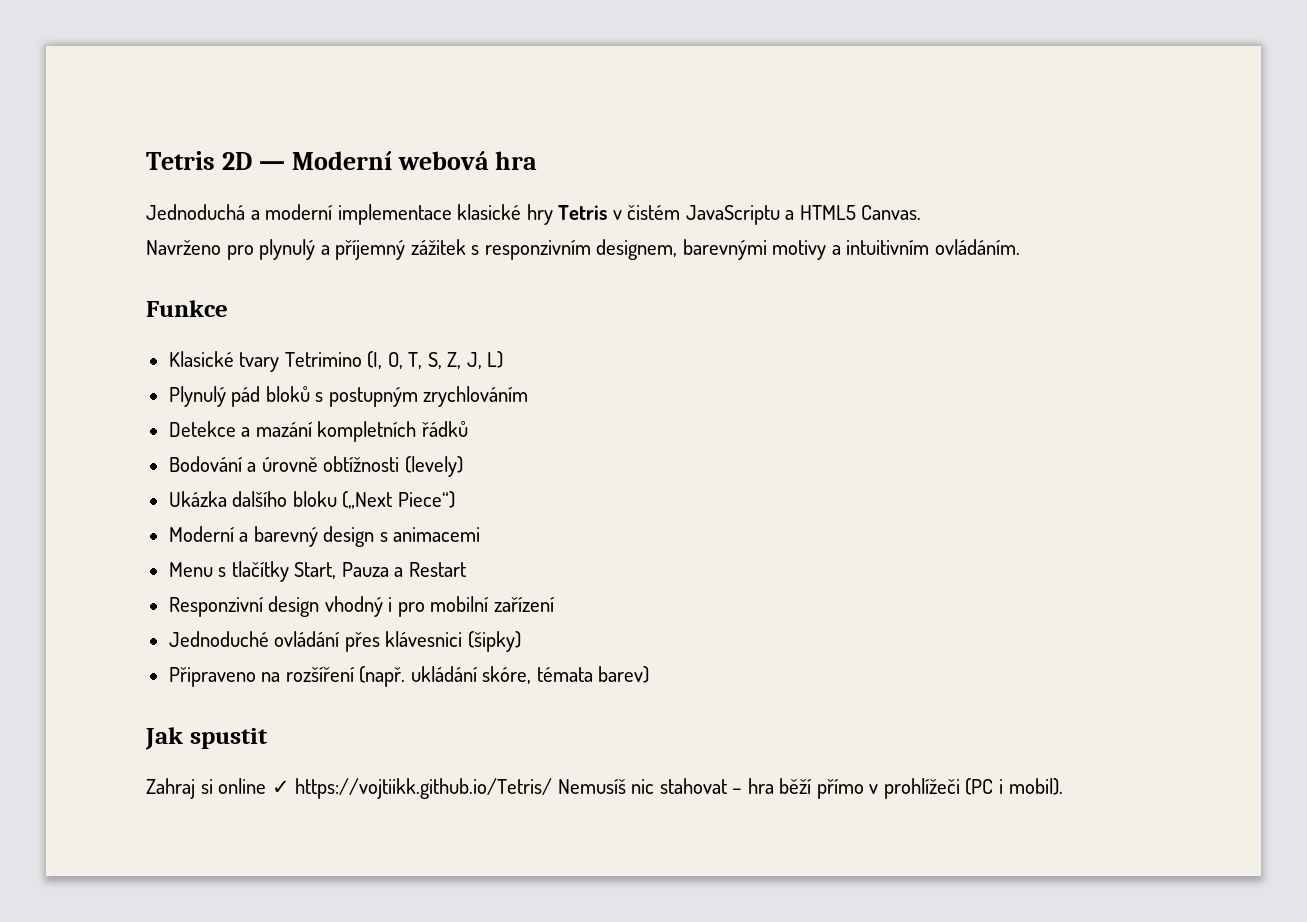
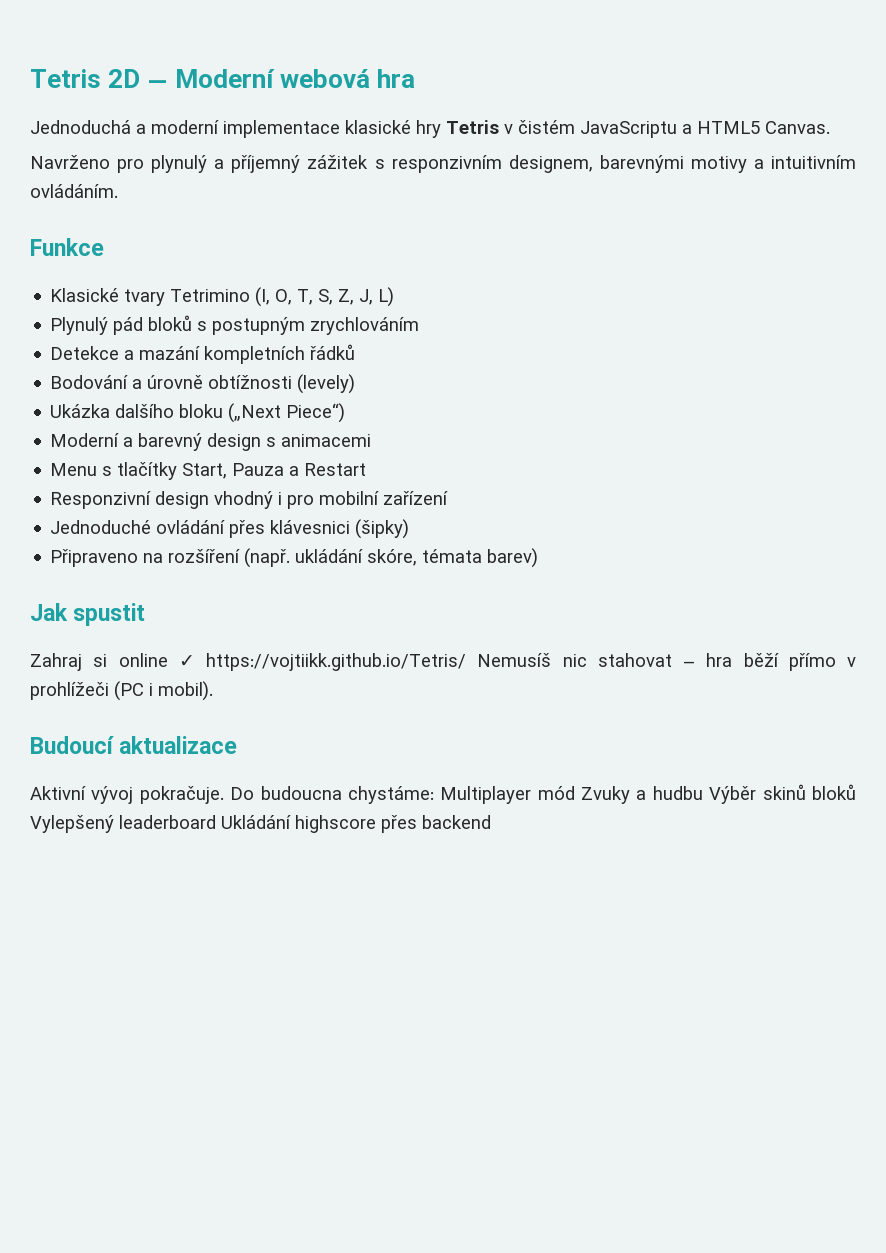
(1063, 786) none -> [30,736,238,754] [30,784,856,804] [30,815,491,833] // Budoucí aktualizace // Aktivní vývoj pokračuje. Do budoucna chystáme: Multiplayer mód Zvuky a hudbu Výběr skinů bloků Vylepšený leaderboard Ukládání highscore přes backend

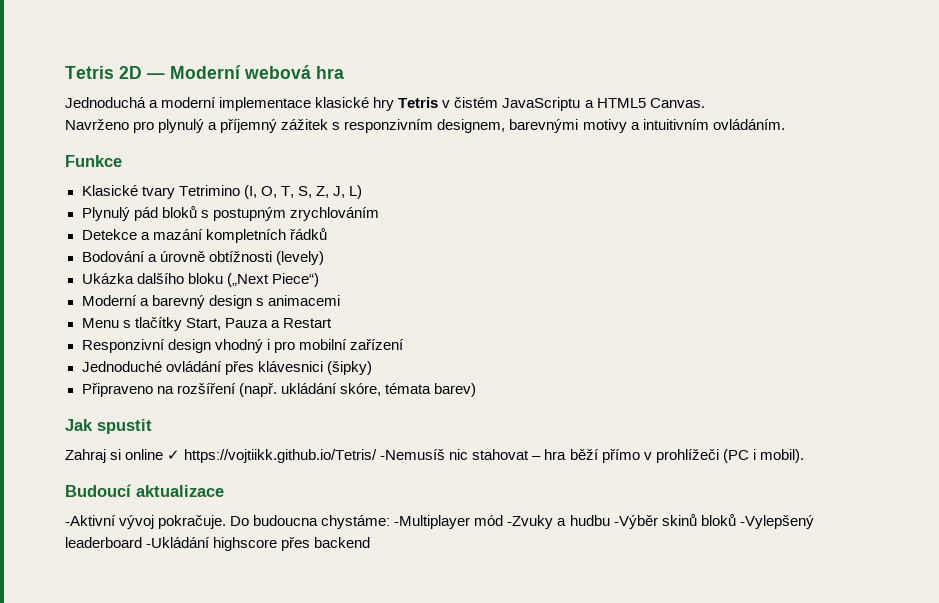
[477,653,552,667] Nemusíš -> [380,449,446,460] -Nemusíš
[30,786,86,800] Aktivní -> [65,515,116,526] -Aktivní
[440,786,631,804] Multiplayer mód Zvuky -> [394,515,554,529] -Multiplayer mód -Zvuky
[709,786,757,804] Výběr -> [613,515,658,529] -Výběr
[30,815,291,833] Vylepšený leaderboard Ukládání -> [739,515,814,529] [65,537,211,548] -Vylepšený leaderboard -Ukládání

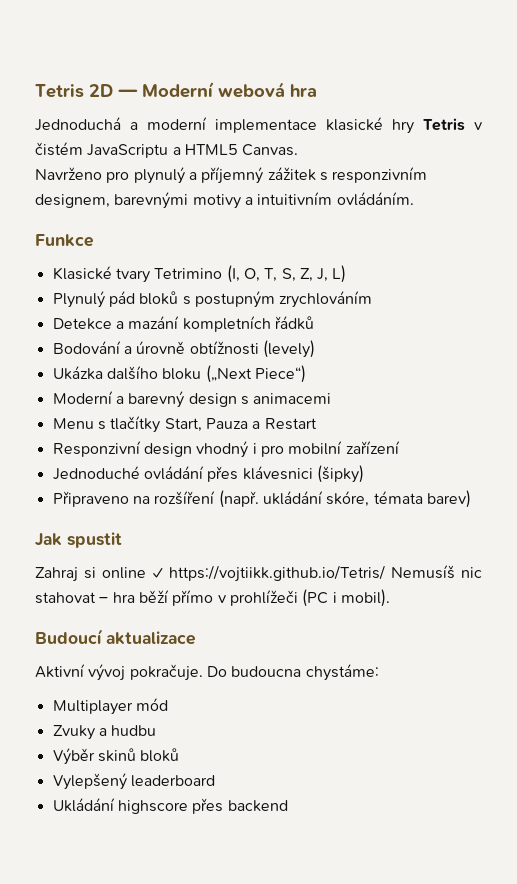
[380,449,446,460] -Nemusíš -> [390,565,455,579] Nemusíš
[65,515,116,526] -Aktivní -> [35,664,85,678] Aktivní
[394,515,471,529] -Multiplayer -> [52,700,133,715] // Multiplayer
[507,515,554,529] -Zvuky -> [52,725,95,740] // Zvuky
[613,515,658,529] -Výběr -> [52,748,95,765] // Výběr
[739,515,814,529] -Vylepšený -> [52,773,127,790] // Vylepšený
[146,537,211,548] -Ukládání -> [52,798,115,812] // Ukládání

